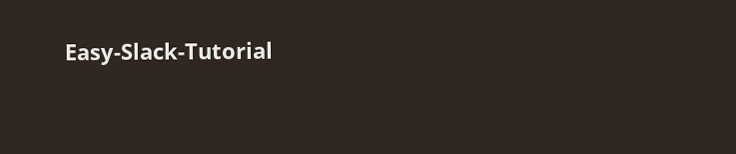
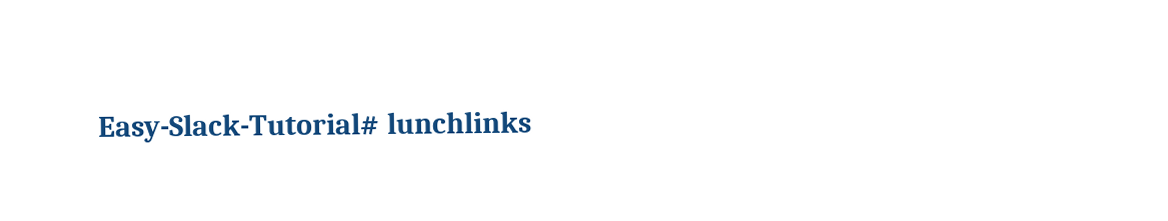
[64,41,273,66] Easy-Slack-Tutorial -> [98,110,533,143] Easy-Slack-Tutorial# lunchlinks

